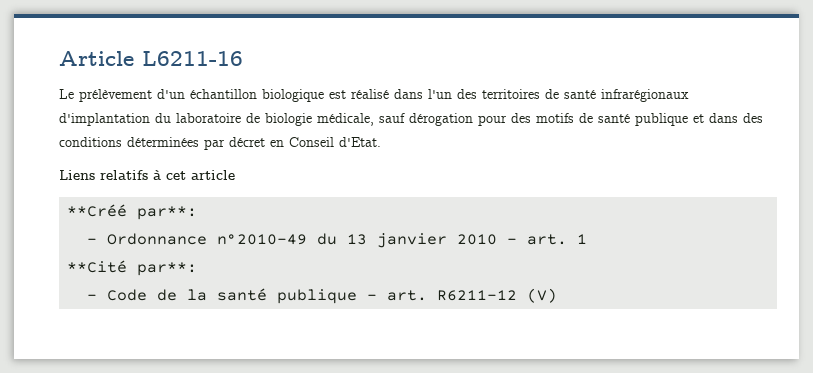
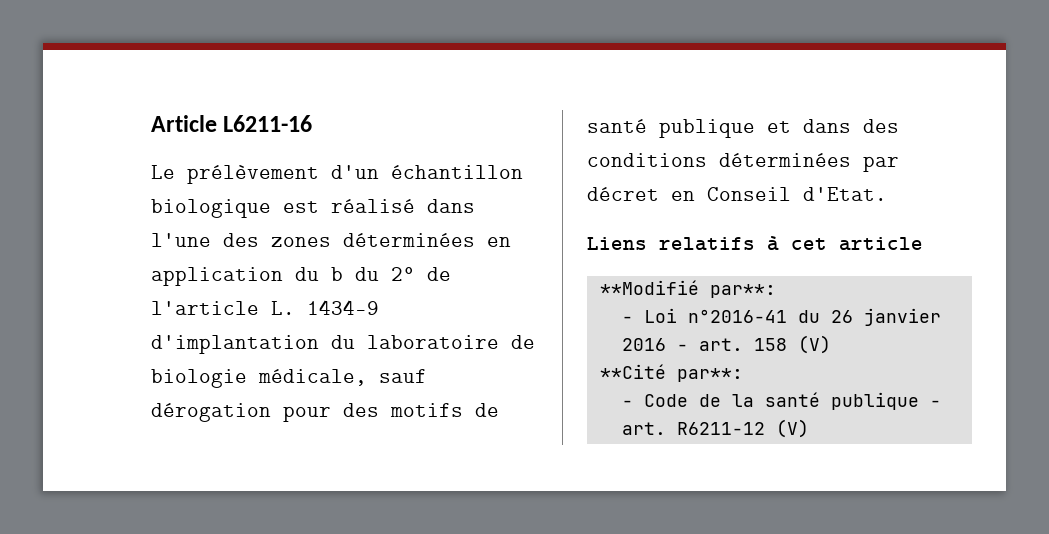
[428,89,689,102] l'un des territoires de santé infrarégionaux -> [151,233,511,247] [151,267,451,286] [151,300,379,315] l'une des zones déterminées en application du b du 2° de l'article L. 1434-9
[67,204,198,220] [87,233,588,248] **Créé par**: // - Ordonnance n°2010-49 du 13 janvier 2010 - art. 1 -> [599,280,776,298] [621,308,941,326] [621,335,831,354] **Modifié par**: // - Loi n°2016-41 du 26 janvier 2016 - art. 158 (V)

